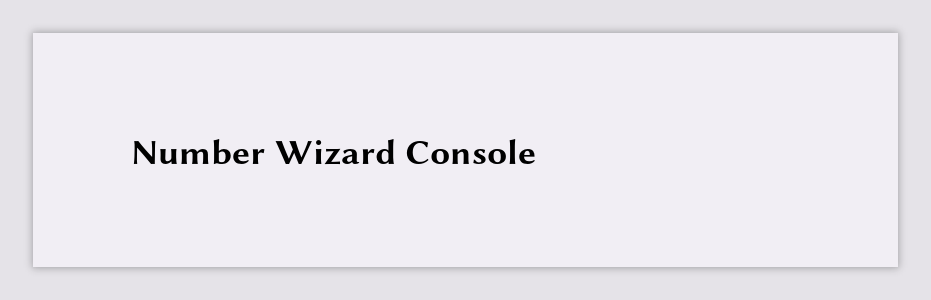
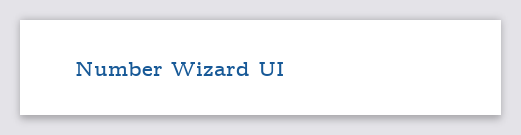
[405,139,537,164] Console -> [258,62,284,76] UI

